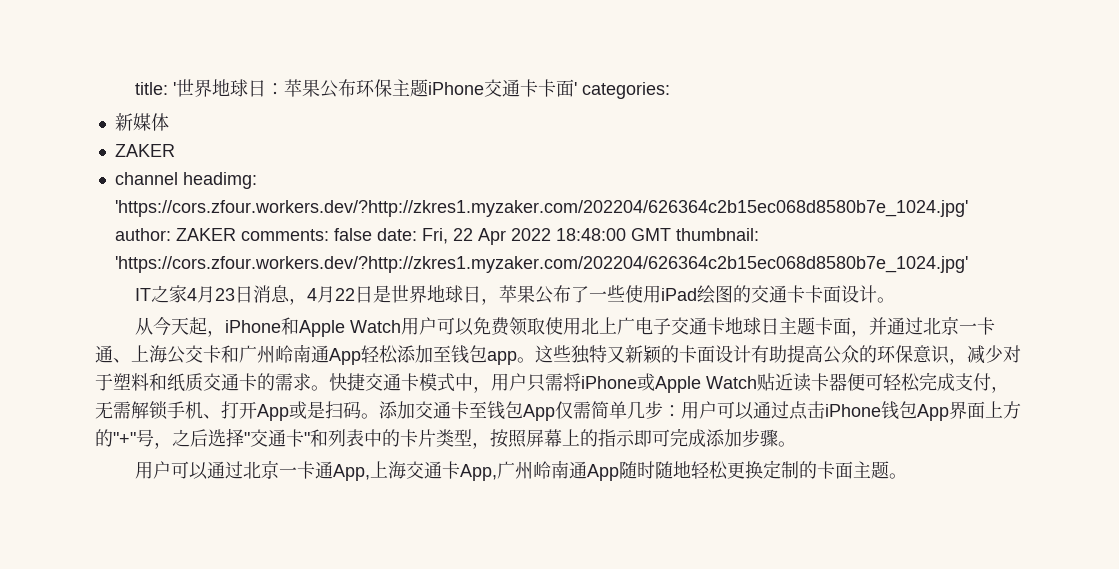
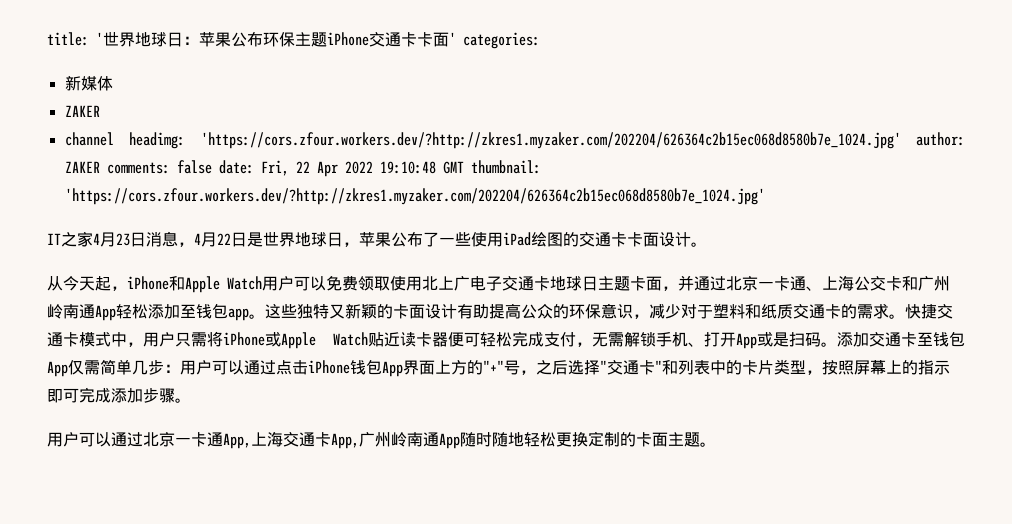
[555,228,626,241] 18:48:00 -> [379,161,436,174] 19:10:48

